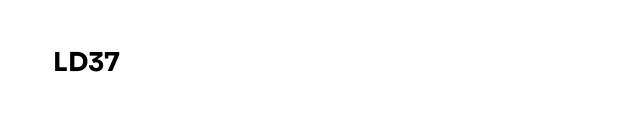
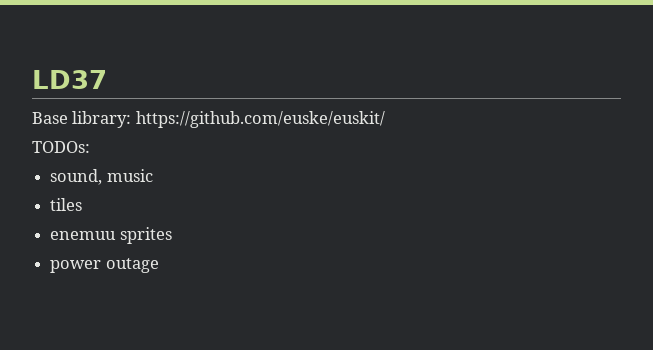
(120, 61) none -> [32,111,385,128] [32,141,90,153] [50,169,153,185] [50,198,83,211] [50,227,172,244] [50,258,159,273] // Base library: https://github.com/euske/euskit/ // TODOs: // sound, music // tiles // enemuu sprites // power outage

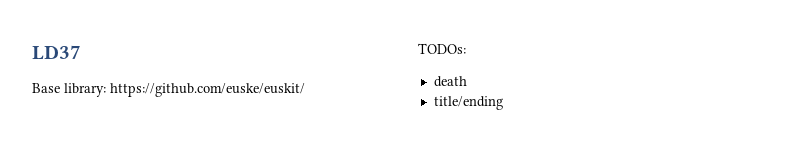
[50,169,153,185] [50,198,83,211] [50,227,172,244] [50,258,159,273] sound, music // tiles // enemuu sprites // power outage -> [433,76,467,87] [433,96,503,110] death // title/ending

